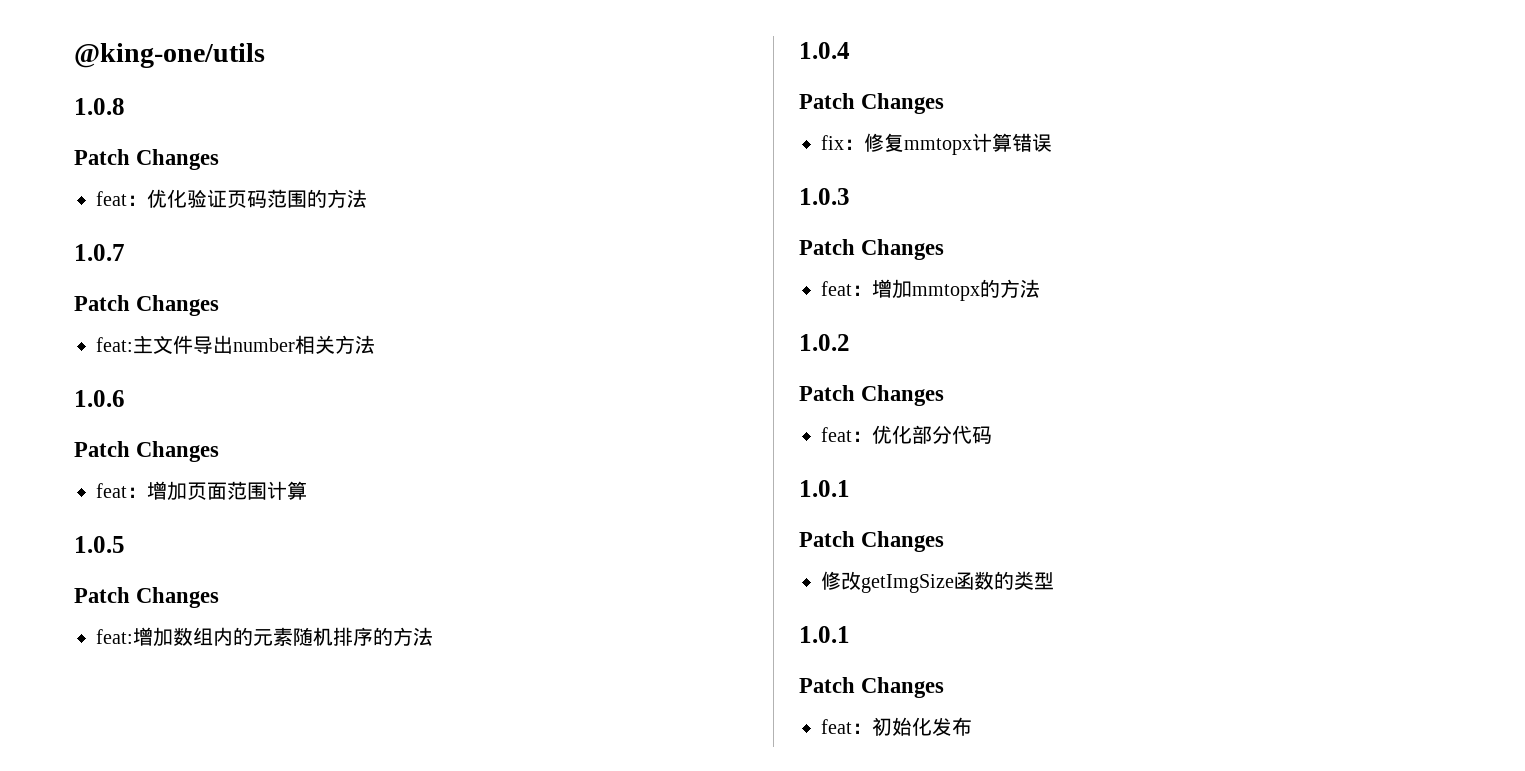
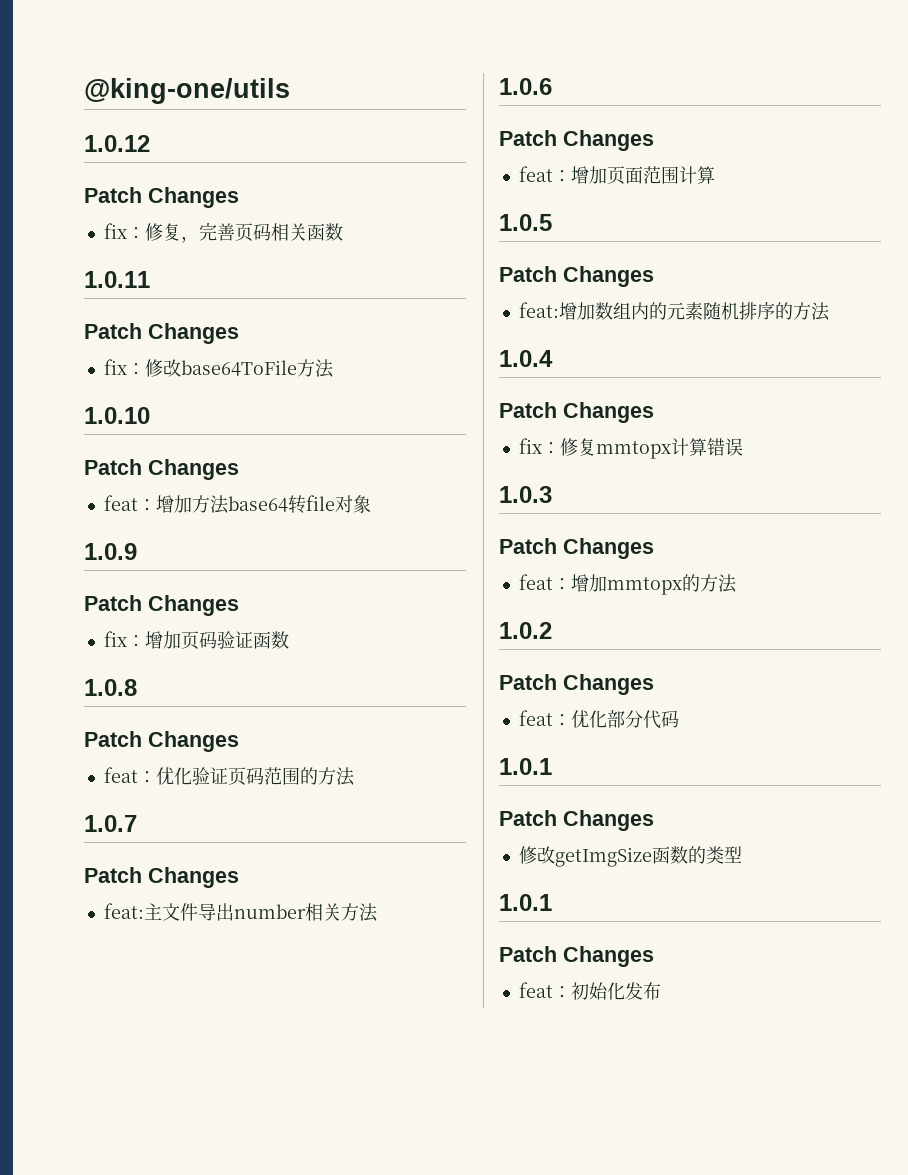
(265, 55) none -> [84,135,150,152] [84,187,239,208] [103,222,343,243] [84,271,150,288] [84,323,239,344] [103,359,334,378] [84,407,150,424] [84,459,239,480] [103,495,371,514] [84,543,137,560] [84,595,239,616] [103,631,289,650] // 1.0.12 // Patch Changes // fix：修复，完善页码相关函数 // 1.0.11 // Patch Changes // fix：修改base64ToFile方法 // 1.0.10 // Patch Changes // feat：增加方法base64转file对象 // 1.0.9 // Patch Changes // fix：增加页码验证函数

